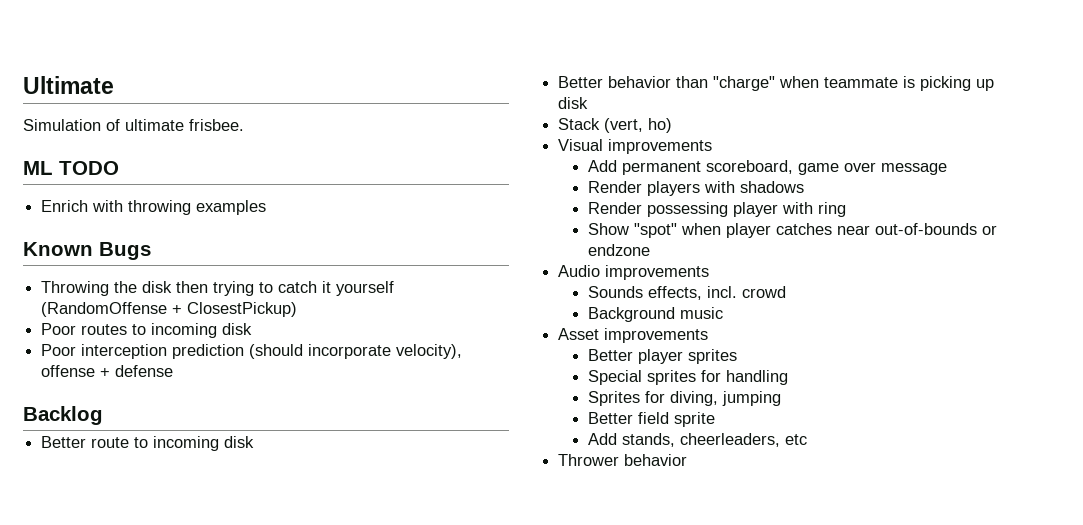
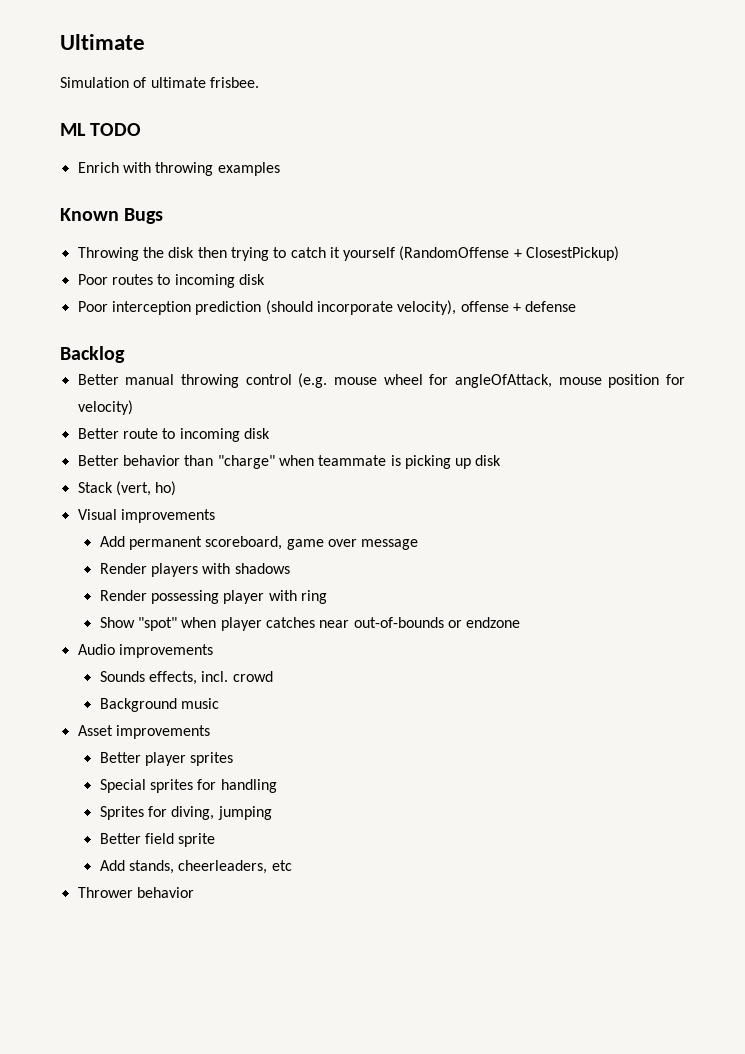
(103, 415) none -> [77,373,685,388] [77,400,133,415] // Better manual throwing control (e.g. mouse wheel for angleOfAttack, mouse position for velocity)

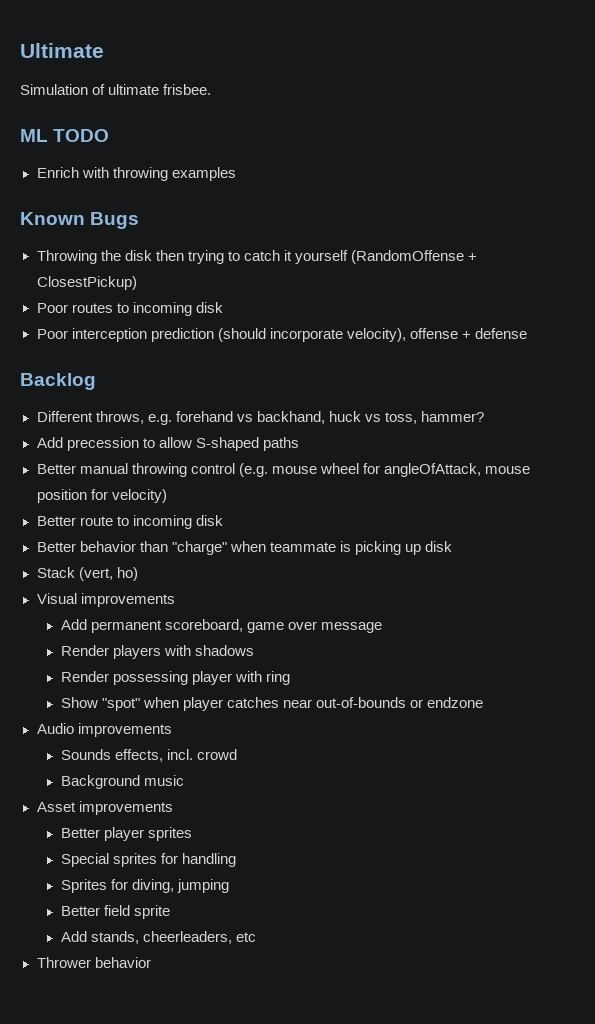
(125, 354) none -> [36,411,484,425] [36,437,299,451] // Different throws, e.g. forehand vs backhand, huck vs toss, hammer? // Add precession to allow S-shaped paths

